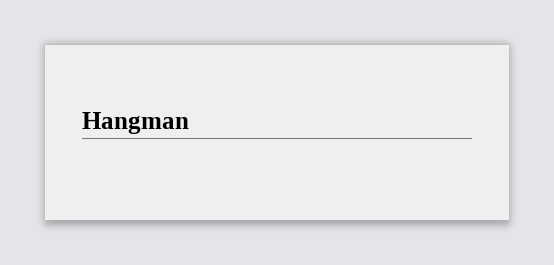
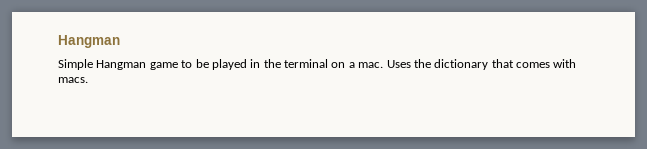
[82,112,189,134] Hangman -> [58,35,120,48] [58,59,577,70] [58,77,88,83] Hangman // Simple Hangman game to be played in the terminal on a mac. Uses the dictionary that comes with macs.

